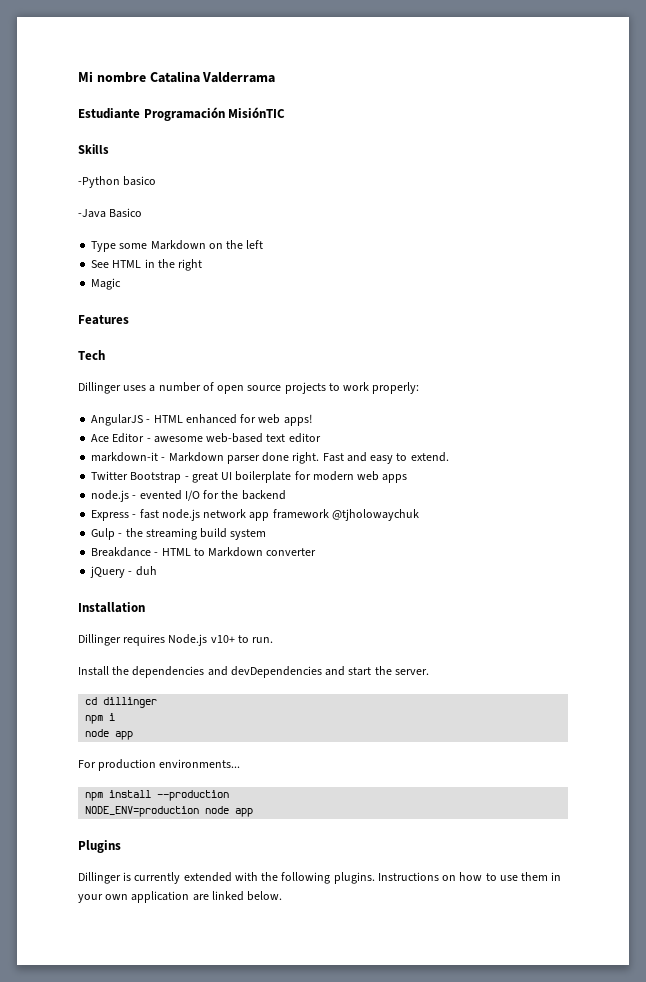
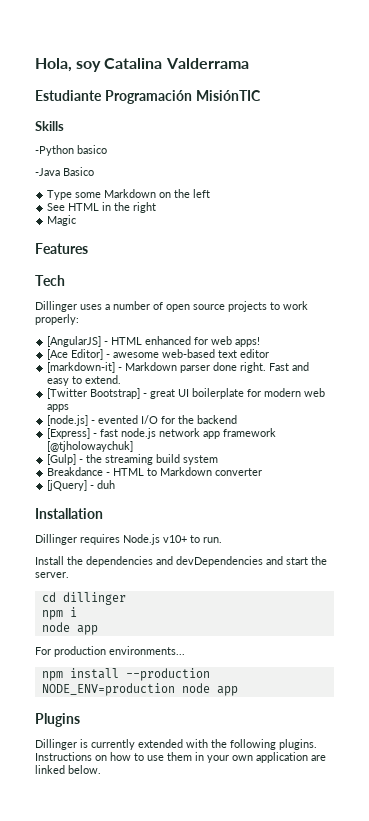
[78,71,146,83] Mi nombre -> [35,58,102,72] Hola, soy
[91,414,144,426] AngularJS -> [47,336,102,347] [AngularJS]
[91,433,145,443] Ace Editor -> [47,349,104,360] [Ace Editor]
[91,452,159,462] markdown-it -> [47,362,116,373] [markdown-it]
[91,471,182,483] Twitter Bootstrap -> [47,388,141,399] [Twitter Bootstrap]
[91,490,130,502] node.js -> [47,415,89,426] [node.js]
[91,510,130,521] Express -> [47,428,91,439] [Express]
[331,509,419,521] [91,528,116,540] @tjholowaychuk // Gulp -> [47,441,134,452] [47,454,77,465] [@tjholowaychuk] // [Gulp]
[90,566,126,578] jQuery -> [47,480,88,491] [jQuery]

